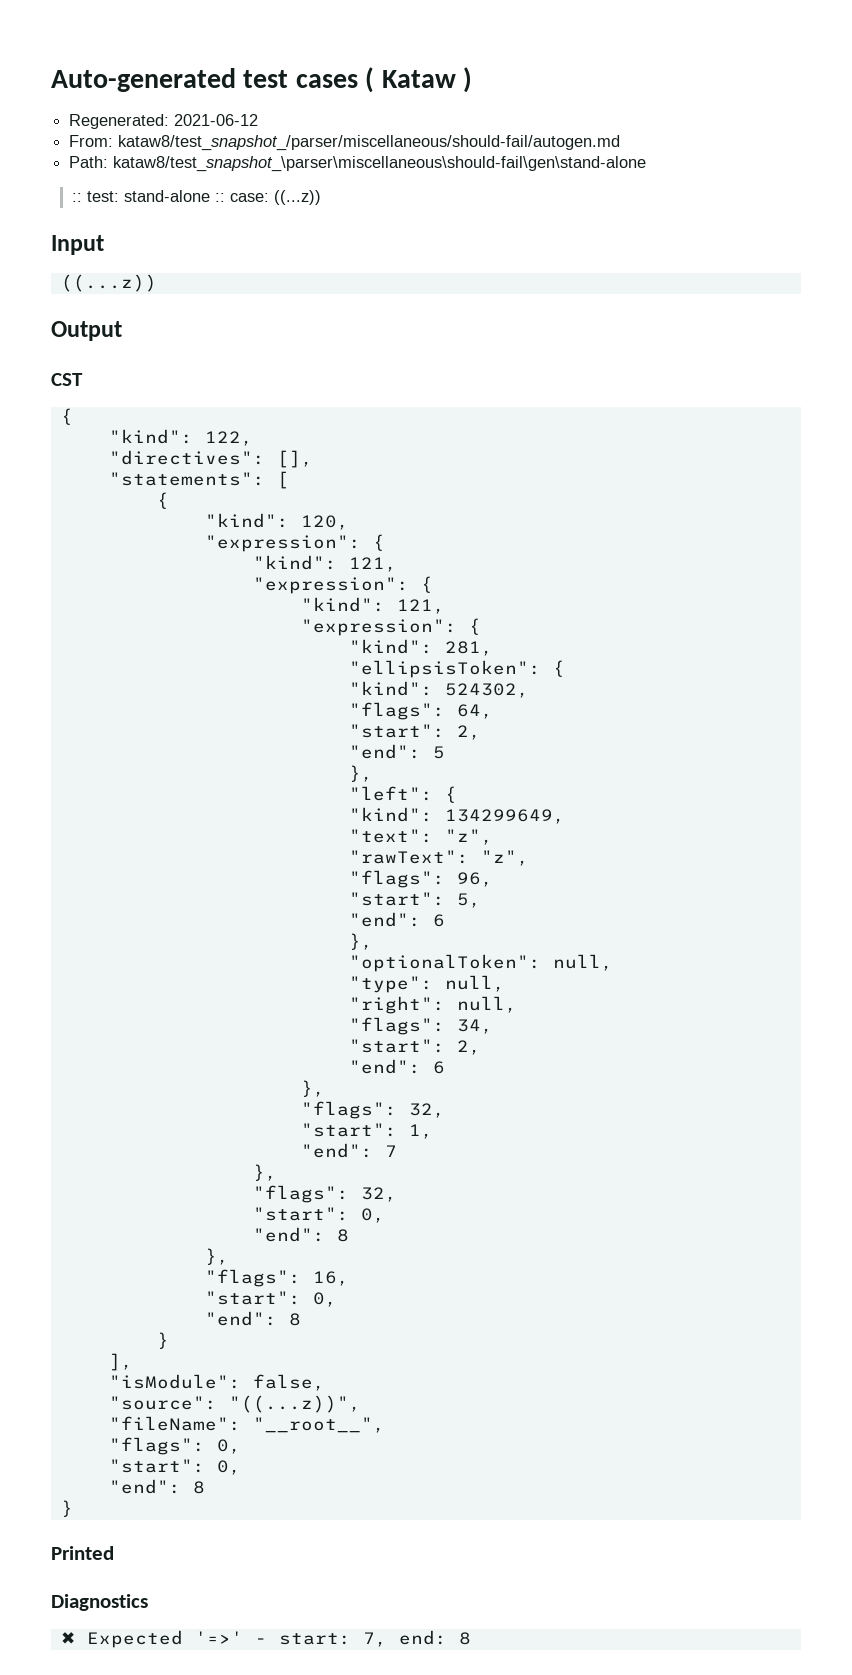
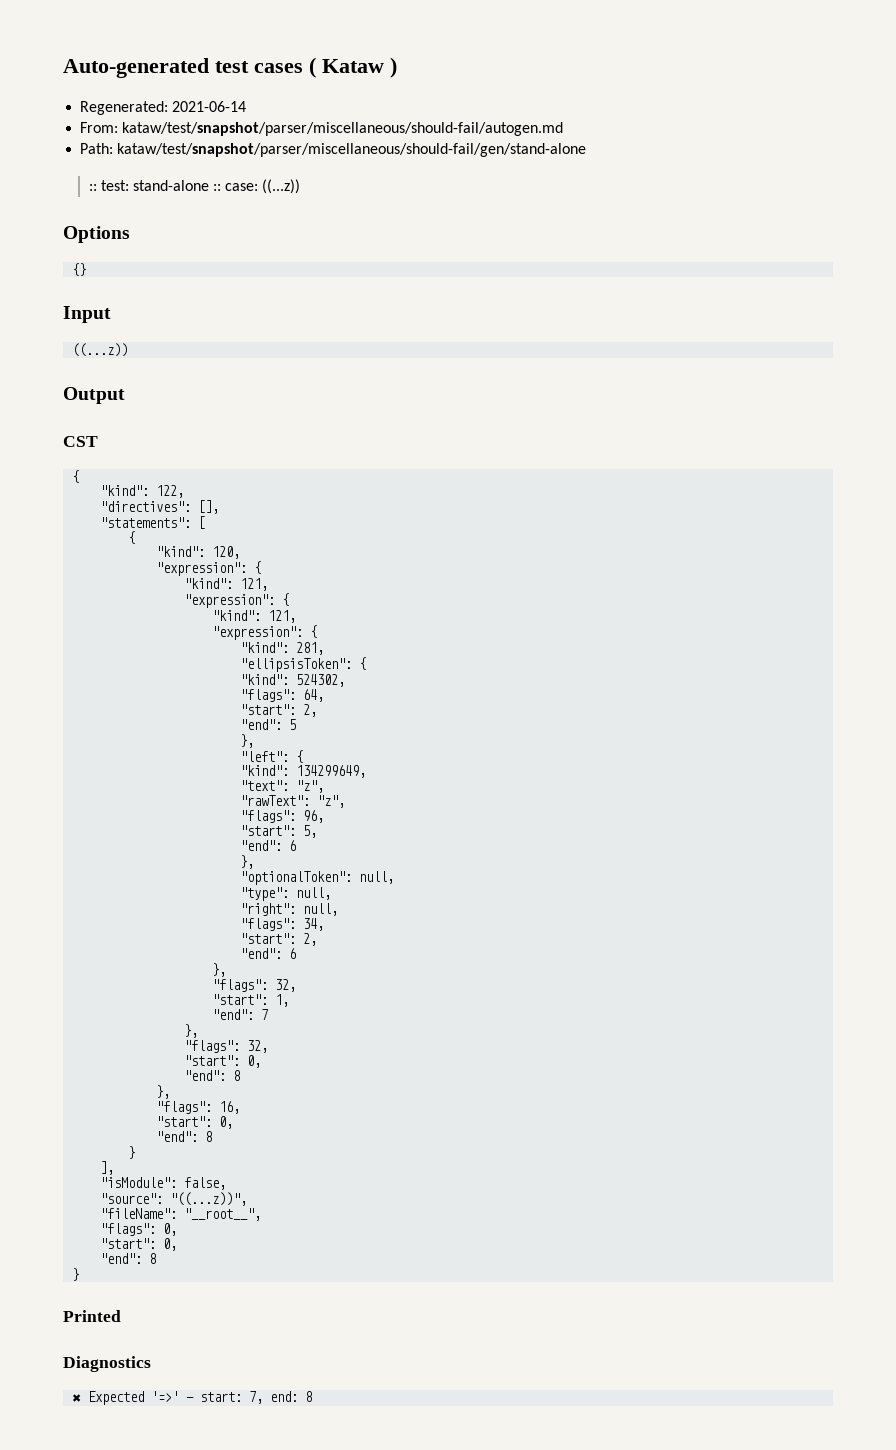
[174,114,259,126] 2021-06-12 -> [172,101,247,112] 2021-06-14
[118,135,621,151] kataw8/test_snapshot_/parser/miscellaneous/should-fail/autogen.md -> [122,122,564,136] kataw/test/snapshot/parser/miscellaneous/should-fail/autogen.md
[113,156,647,172] kataw8/test_snapshot_\parser\miscellaneous\should-fail\gen\stand-alone -> [117,143,587,157] kataw/test/snapshot/parser/miscellaneous/should-fail/gen/stand-alone
(321, 197) none -> [63,226,130,243] [72,263,87,276] // Options // {}

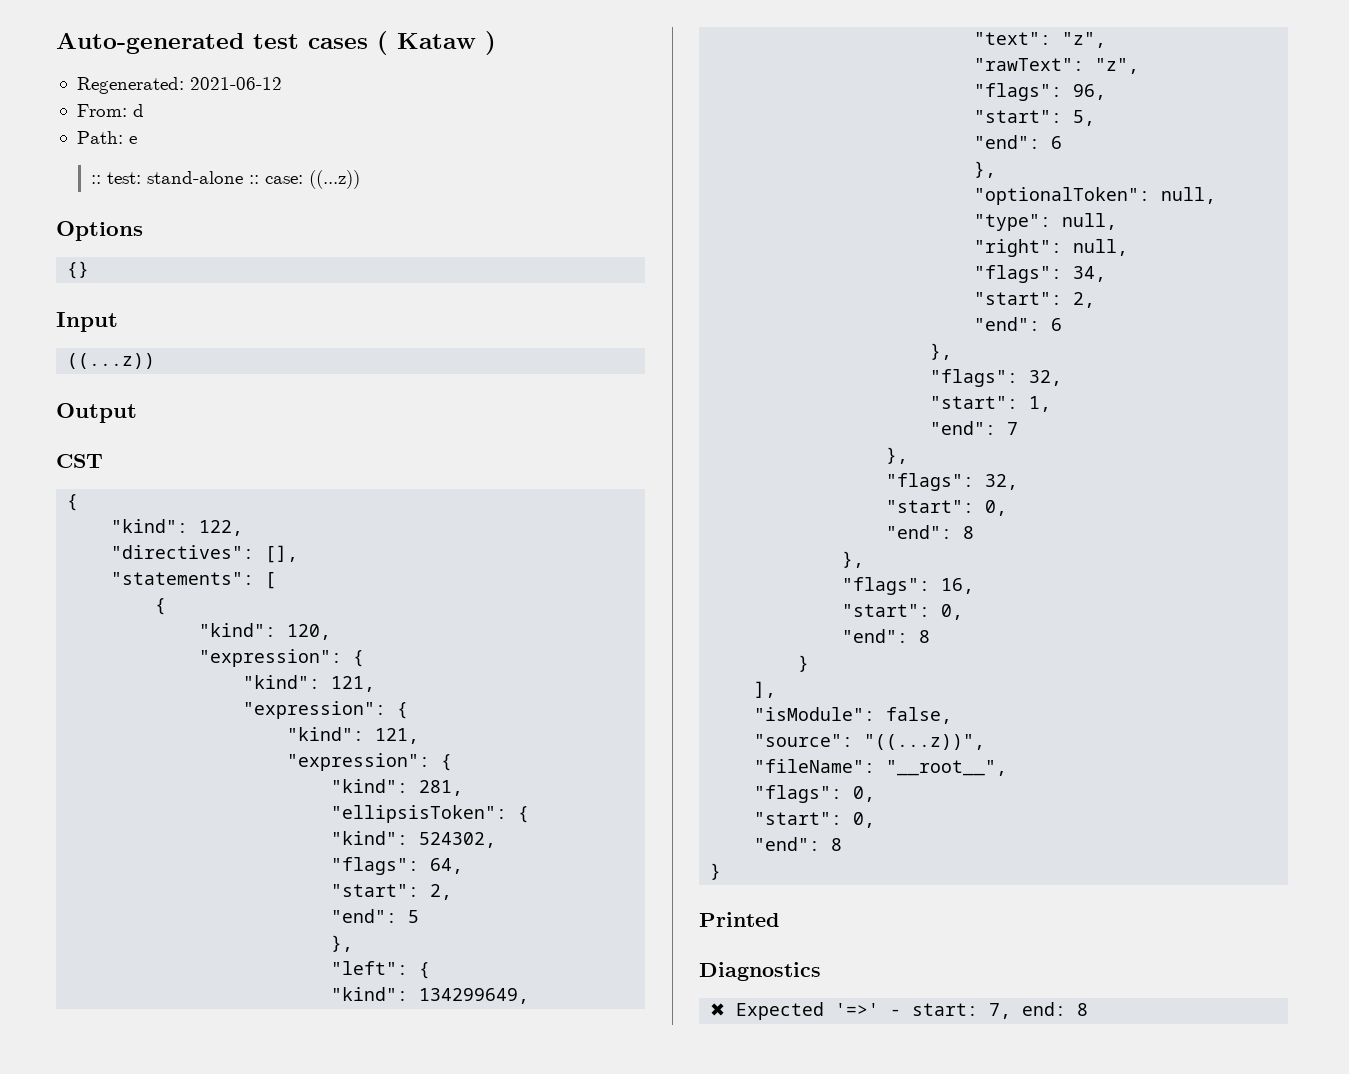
[172,101,247,112] 2021-06-14 -> [189,77,282,90] 2021-06-12
[122,122,564,136] kataw/test/snapshot/parser/miscellaneous/should-fail/autogen.md -> [132,104,144,117] d
[117,143,587,157] kataw/test/snapshot/parser/miscellaneous/should-fail/gen/stand-alone -> [128,136,137,144] e

